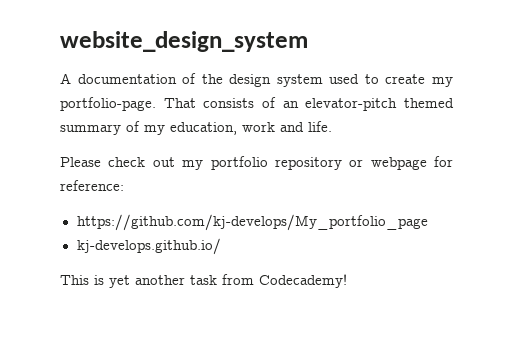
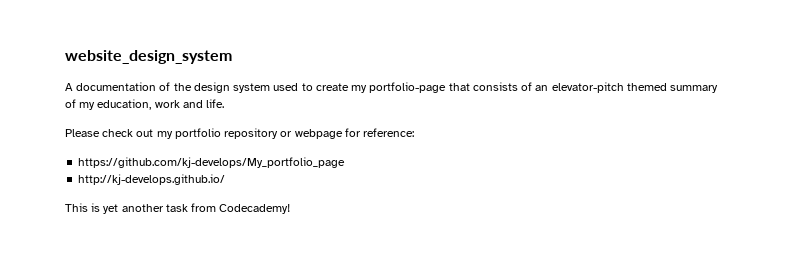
[60,97,196,111] portfolio-page. That -> [369,82,470,93] portfolio-page that
[76,238,221,255] kj-develops.github.io/ -> [78,174,226,185] http://kj-develops.github.io/

